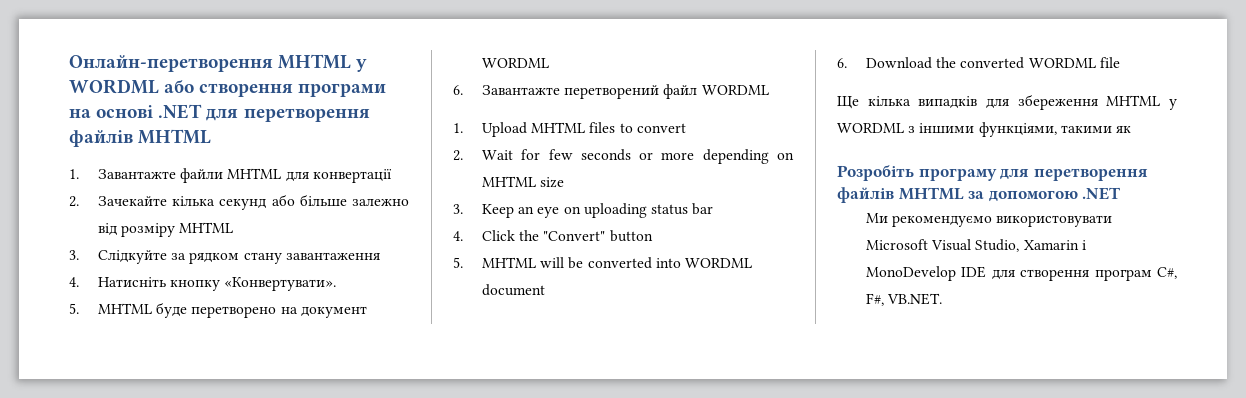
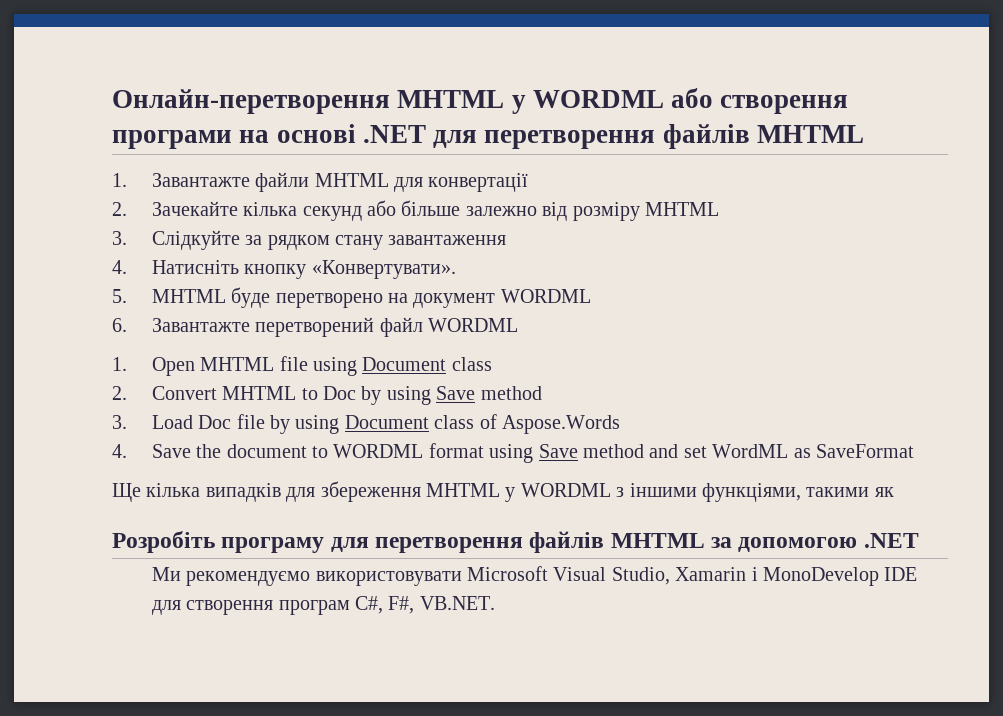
[482,122,686,137] [453,149,794,164] [482,176,565,188] [453,203,714,218] [453,230,653,242] [453,257,753,269] [482,284,546,296] [837,57,1120,69] Upload MHTML files to convert // 2. Wait for few seconds or more depending on MHTML size // 3. Keep an eye on uploading status bar // 4. Click the "Convert" button // 5. MHTML will be converted into WORDML document // 6. Download the converted WORDML file -> [151,356,492,376] [112,386,542,405] [112,414,620,434] [112,443,914,463] Open MHTML file using Document class // 2. Convert MHTML to Doc by using Save method // 3. Load Doc file by using Document class of Aspose.Words // 4. Save the document to WORDML format using Save method and set WordML as SaveFormat

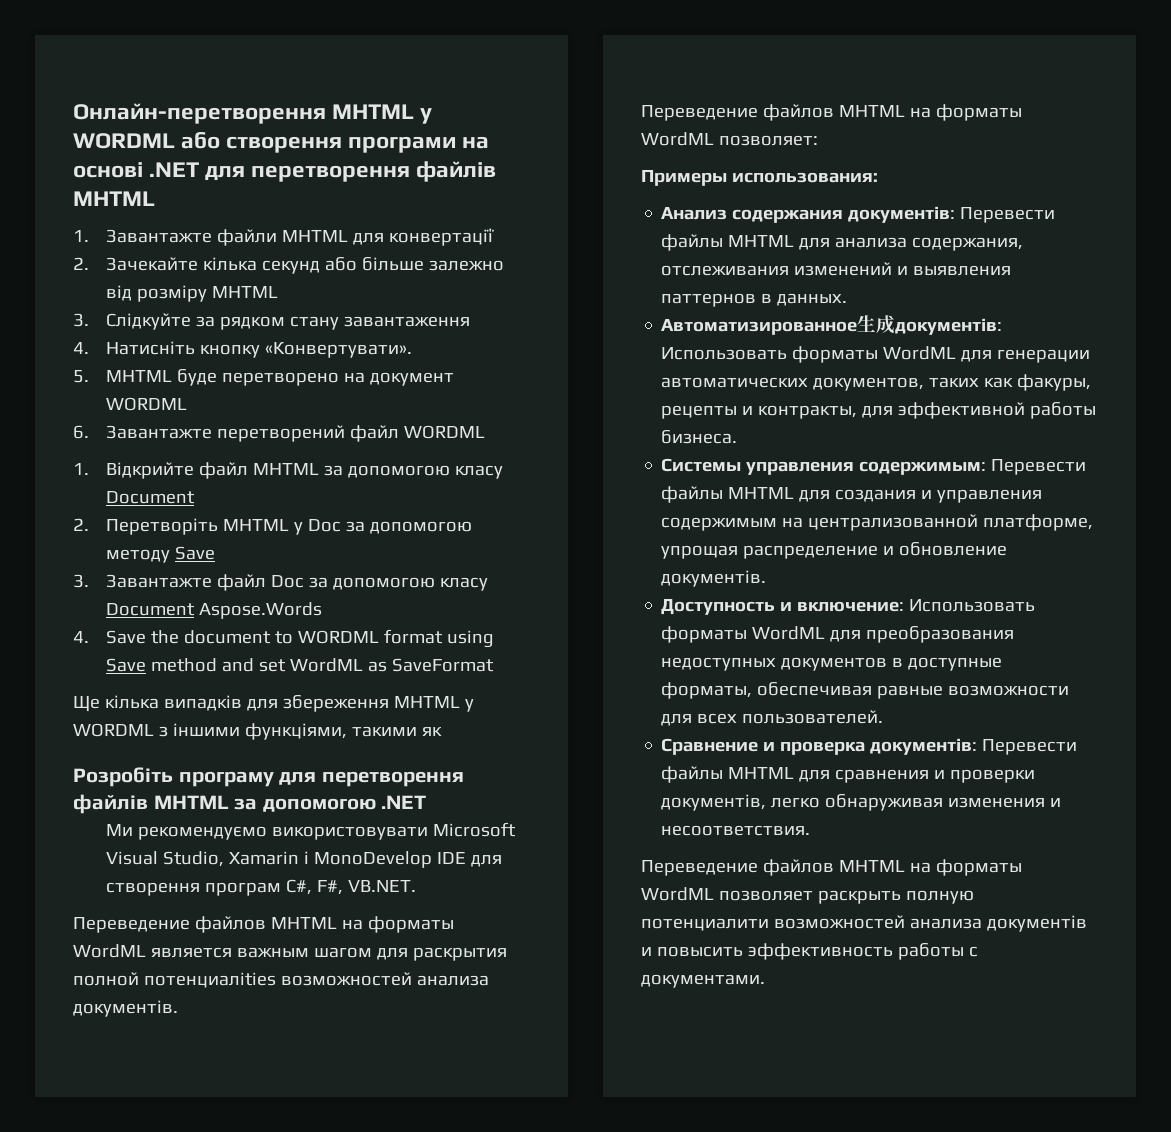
[151,356,492,376] [112,386,542,405] [112,414,497,434] Open MHTML file using Document class // 2. Convert MHTML to Doc by using Save method // 3. Load Doc file by using Document class of -> [106,462,504,479] [106,491,196,504] [73,518,473,535] [106,546,216,563] [73,574,489,591] [106,603,196,616] Відкрийте файл MHTML за допомогою класу Document // 2. Перетворіть MHTML у Doc за допомогою методу Save // 3. Завантажте файл Doc за допомогою класу Document
(495, 603) none -> [73,916,454,933] [73,944,507,961] [73,972,489,988] [73,1000,178,1017] [641,104,1022,121] [641,132,818,146] [641,170,878,186] [661,206,1056,223] [661,234,1024,251] [661,262,1012,276] [661,293,848,307] [661,315,1003,335] [661,346,1091,363] [661,374,1092,391] [661,402,1097,419] [661,430,738,444] [661,458,1087,475] [661,486,1043,503] [661,514,1094,531] [661,542,1008,559] [661,570,767,587] [661,599,1036,615] [661,626,1015,643] [661,657,1003,671] [661,682,1070,699] [661,710,884,726] [661,738,1078,755] [661,766,1036,783] [661,794,1062,811] [661,825,811,836] [641,859,1022,876] [641,887,974,904] [641,915,1087,932] [641,943,978,960] [641,974,765,988] // Переведение файлов MHTML на форматы WordML является важным шагом для раскрытия полной потенциалities возможностей анализа документів. // Переведение файлов MHTML на форматы WordML позволяет: // Примеры использования: // Анализ содержания документів: Перевести файлы MHTML для анализа содержания, отслеживания изменений и выявления паттернов в данных. // Автоматизированное生成документів: Использовать форматы WordML для генерации автоматических документов, таких как факуры, рецепты и контракты, для эффективной работы бизнеса. // Системы управления содержимым: Перевести файлы MHTML для создания и управления содержимым на централизованной платформе, упрощая распределение и обновление документів. // Доступность и включение: Использовать форматы WordML для преобразования недоступных документов в доступные форматы, обеспечивая равные возможности для всех пользователей. // Сравнение и проверка документів: Перевести файлы MHTML для сравнения и проверки документів, легко обнаруживая изменения и несоответствия. // Переведение файлов MHTML на форматы WordML позволяет раскрыть полную потенциалити возможностей анализа документів и повысить эффективность работы с документами.

